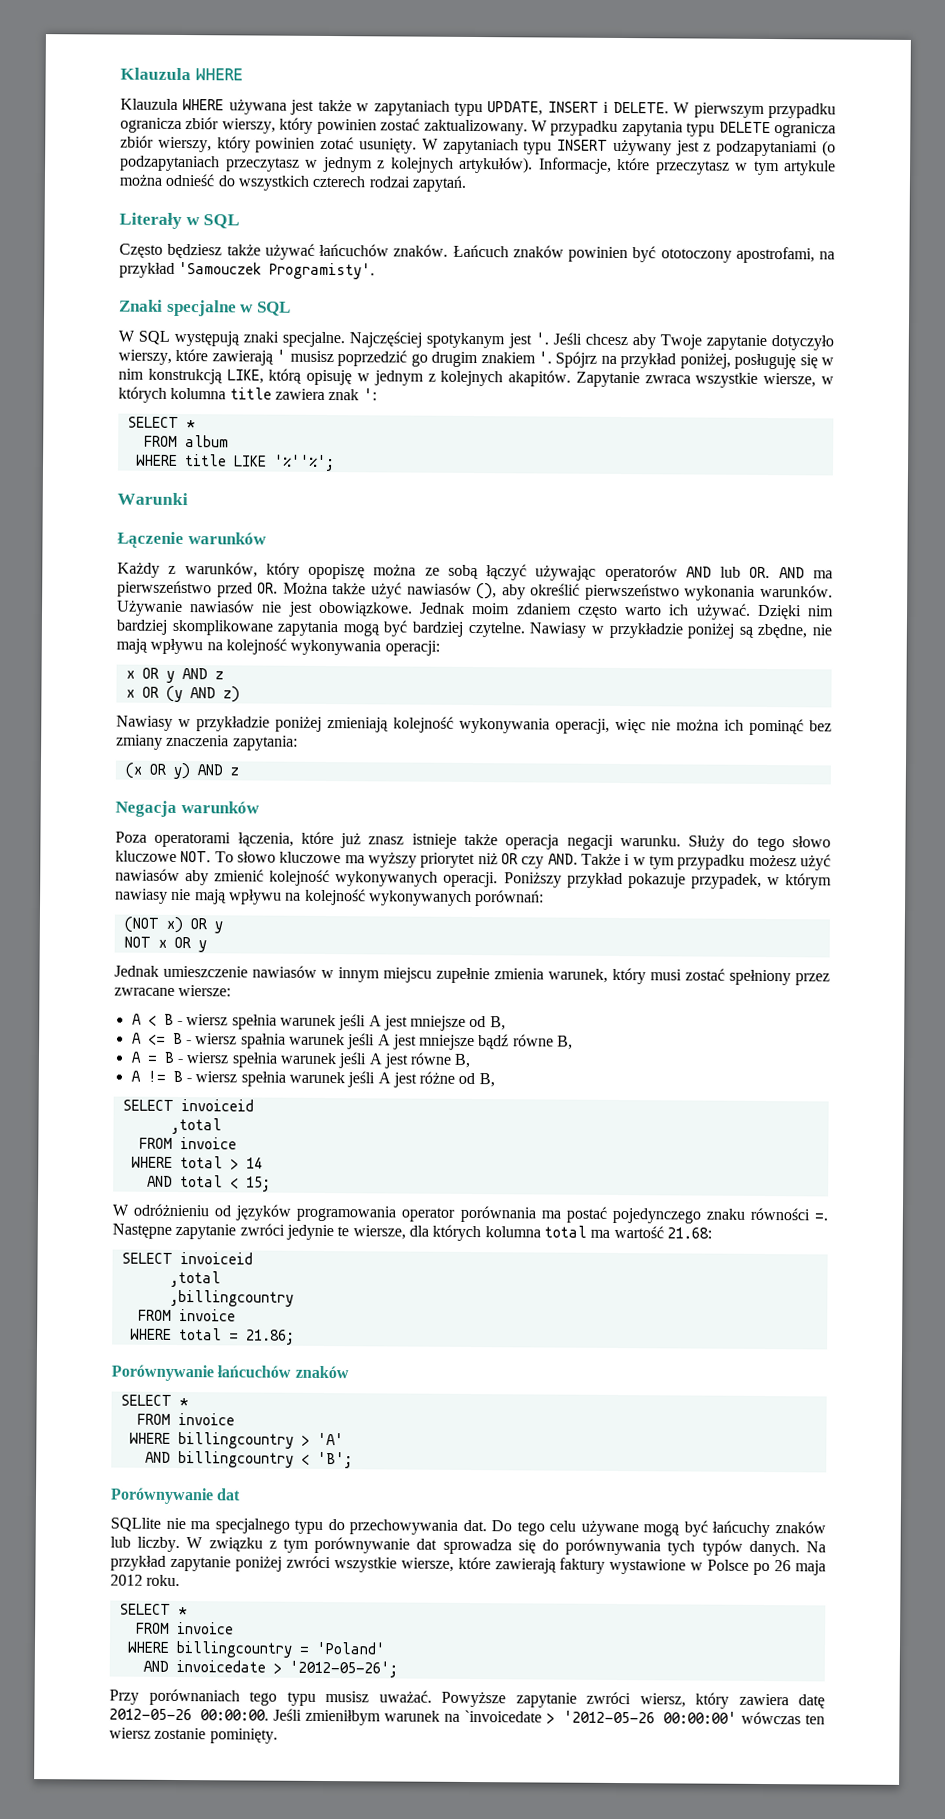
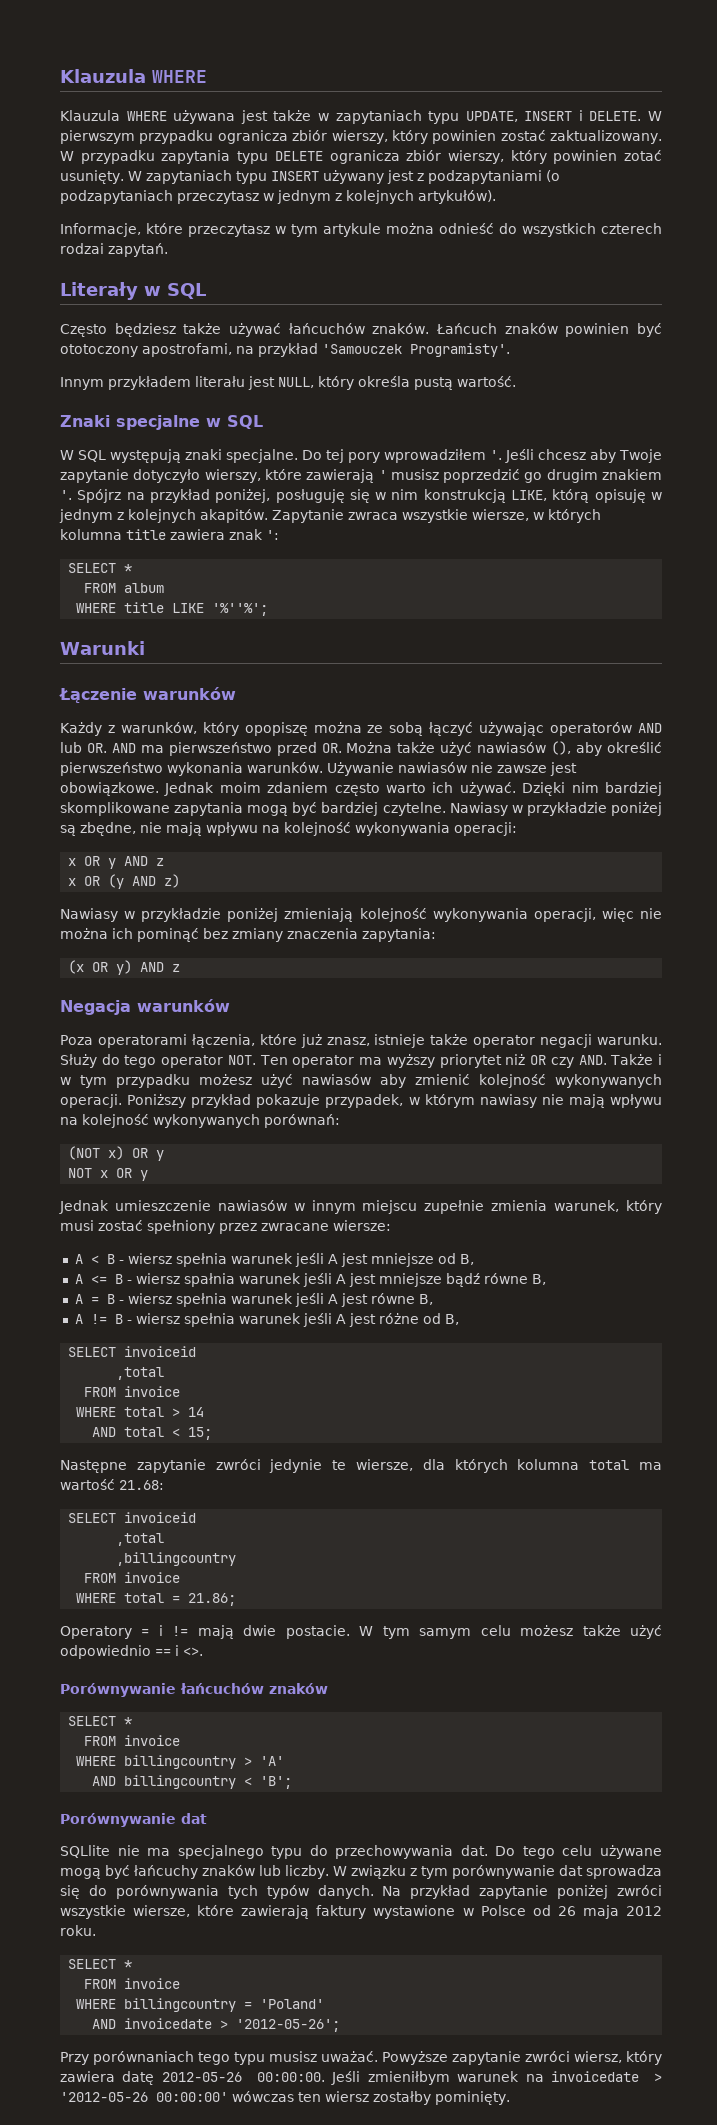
(533, 165) none -> (496, 197) //
(376, 271) none -> [60,376,516,390] // Innym przykładem literału jest NULL, który określa pustą wartość.
[349,331,532,349] Najczęściej spotykanym jest -> [302,449,487,463] Do tej pory wprowadziłem
(283, 607) none -> [496,765,547,773] zawsze
[368,836,405,845] znasz -> [326,1037,370,1046] znasz,
[505,834,560,850] operacja -> [473,1035,536,1048] operator
[792,836,832,848] [115,850,342,864] słowo kluczowe NOT. To słowo kluczowe -> [161,1055,355,1068] operator NOT. Ten operator
[112,1203,829,1224] W odróżnieniu od języków programowania operator porównania ma postać pojedynczego znaku równości =. -> (213, 1433) none
(295, 1337) none -> [60,1625,662,1639] [60,1645,203,1659] // Operatory = i != mają dwie postacie. W tym samym celu możesz także użyć odpowiednio == i <>.
[753,1562,771,1576] po -> [532,1905,551,1916] od
[463,1709,542,1723] `invoicedate -> [551,2071,640,2082] invoicedate
[154,1727,207,1740] zostanie -> [373,2091,431,2105] zostałby

